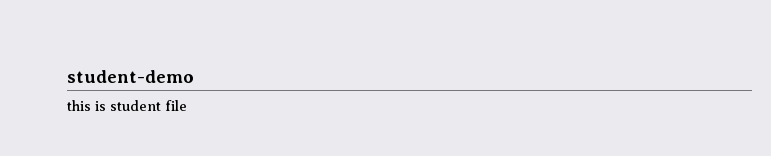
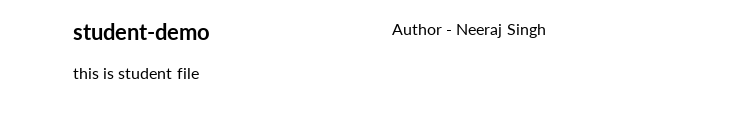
(187, 105) none -> [392,24,546,38] // Author - Neeraj Singh

